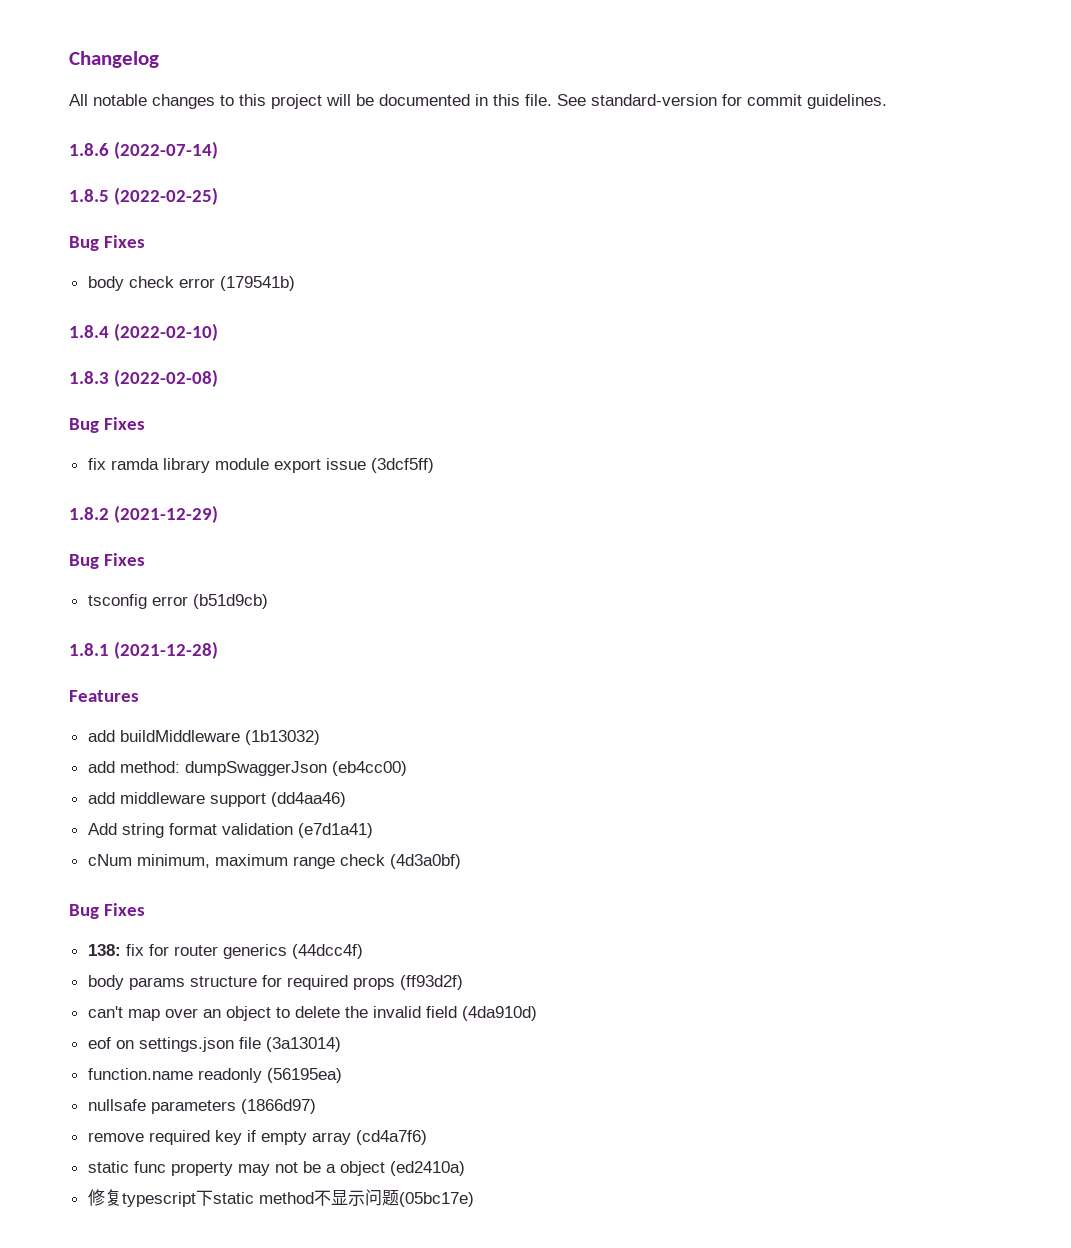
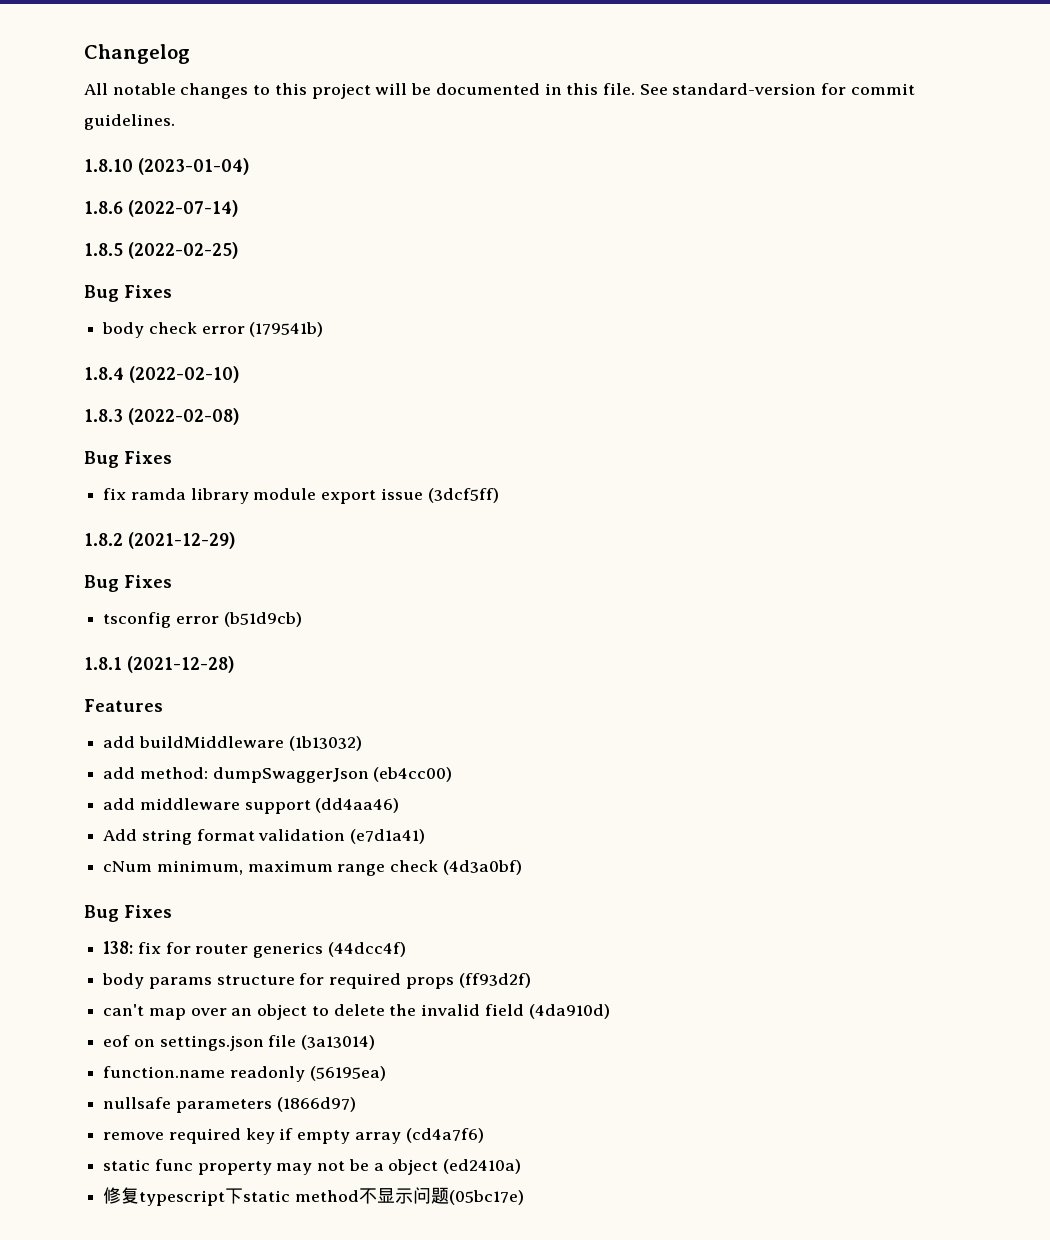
(887, 101) none -> [84,158,250,175] // 1.8.10 (2023-01-04)

